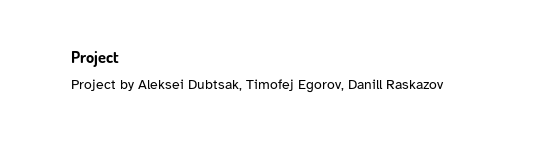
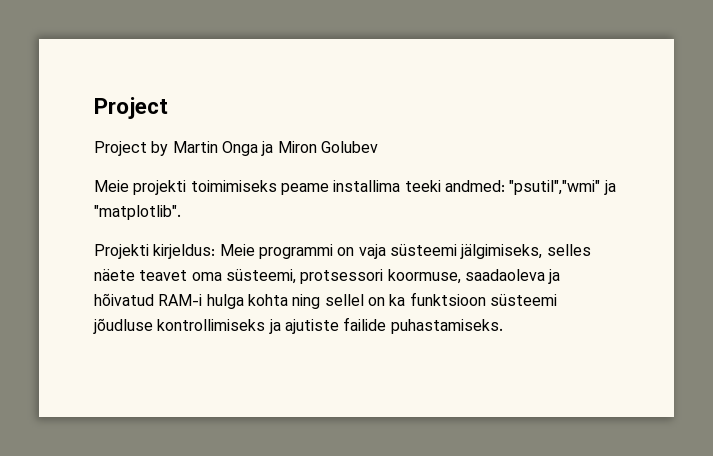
[138,79,444,93] Aleksei Dubtsak, Timofej Egorov, Danill Raskazov -> [172,141,378,156] [94,180,616,195] [94,205,181,220] [94,244,591,259] [94,269,561,284] [94,292,557,309] [93,317,503,334] Martin Onga ja Miron Golubev // Meie projekti toimimiseks peame installima teeki andmed: "psutil","wmi" ja "matplotlib". // Projekti kirjeldus: Meie programmi on vaja süsteemi jälgimiseks, selles näete teavet oma süsteemi, protsessori koormuse, saadaoleva ja hõivatud RAM-i hulga kohta ning sellel on ka funktsioon süsteemi jõudluse kontrollimiseks ja ajutiste failide puhastamiseks.

